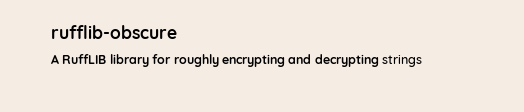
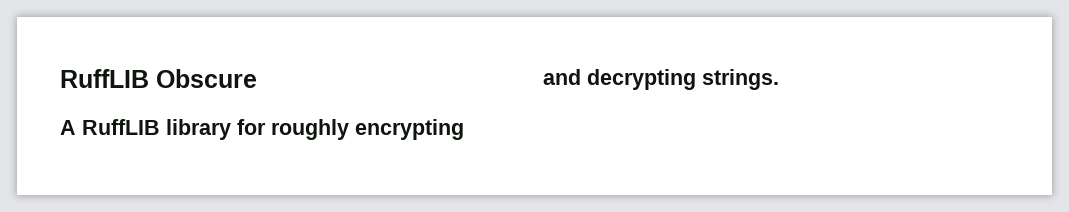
[51,25,177,39] rufflib-obscure -> [60,69,257,88] RuffLIB Obscure
[382,55,422,67] strings -> [702,69,779,90] strings.

